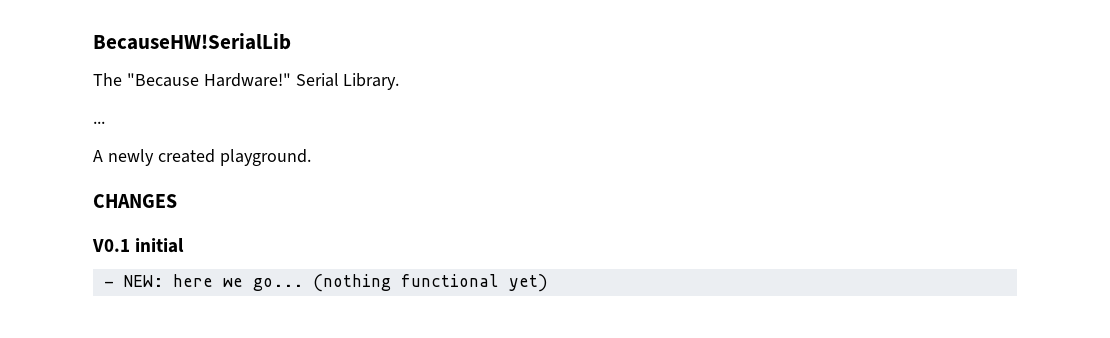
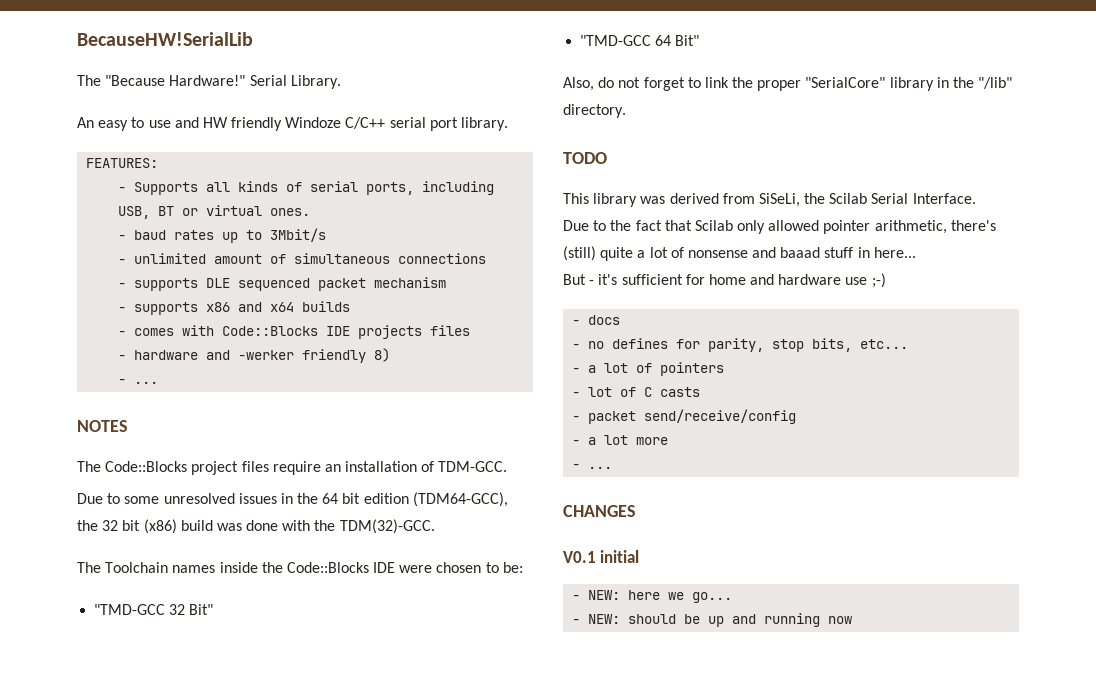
[93,121,105,124] [93,149,311,166] ... // A newly created playground. -> [77,117,509,131] [86,158,159,168] [118,181,495,195] [118,205,311,219] [118,228,327,243] [118,253,487,264] [118,277,447,291] [118,301,351,315] [118,325,471,339] [118,348,391,363] [118,379,159,384] [77,420,128,432] [77,461,508,475] [77,492,508,507] [77,519,435,534] [77,562,523,573] [94,604,214,615] [580,35,700,46] [563,77,1013,91] [563,104,626,118] [563,152,607,164] [563,193,976,207] [563,220,996,234] [563,246,916,261] [563,273,886,288] [572,315,621,325] [572,338,909,352] [572,362,725,376] [572,387,701,397] [572,409,797,424] [572,435,669,445] [572,464,613,469] An easy to use and HW friendly Windoze C/C++ serial port library. // FEATURES: // - Supports all kinds of serial ports, including USB, BT or virtual ones. // - baud rates up to 3Mbit/s // - unlimited amount of simultaneous connections // - supports DLE sequenced packet mechanism // - supports x86 and x64 builds // - comes with Code::Blocks IDE projects files // - hardware and -werker friendly 8) // - ... // NOTES // The Code::Blocks project files require an installation of TDM-GCC. // Due to some unresolved issues in the 64 bit edition (TDM64-GCC), the 32 bit (x86) build was done with the TDM(32)-GCC. // The Toolchain names inside the Code::Blocks IDE were chosen to be: // "TMD-GCC 32 Bit" // "TMD-GCC 64 Bit" // Also, do not forget to link the proper "SerialCore" library in the "/lib" directory. // TODO // This library was derived from SiSeLi, the Scilab Serial Interface. // Due to the fact that Scilab only allowed pointer arithmetic, there's (still) quite a lot of nonsense and baaad stuff in here... // But - it's sufficient for home and hardware use ;-) // - docs // - no defines for parity, stop bits, etc... // - a lot of pointers // - lot of C casts // - packet send/receive/config // - a lot more // - ...
[312,274,548,292] (nothing functional yet) -> [572,613,853,627] // - NEW: should be up and running now

